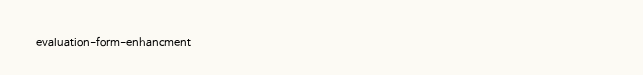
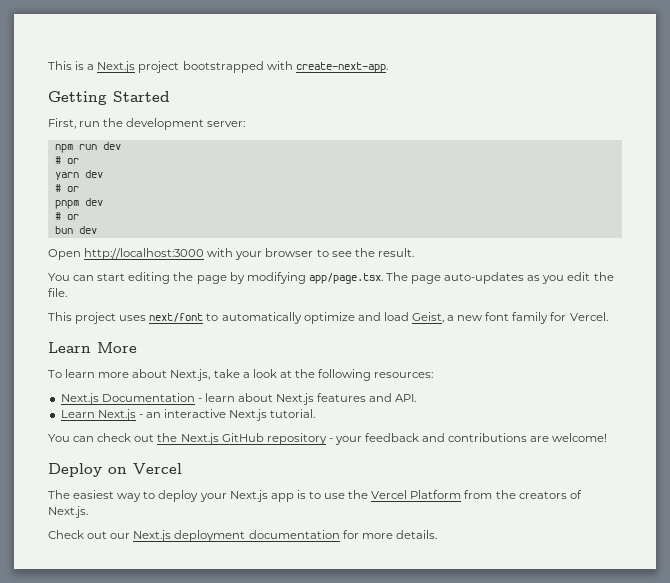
[36,36,191,47] evaluation-form-enhancment -> [48,61,388,73] [48,91,170,105] [48,118,246,130] [54,142,121,153] [54,156,79,164] [54,170,103,180] [54,184,79,192] [54,198,103,209] [54,212,79,220] [54,226,97,234] [48,248,414,260] [48,272,614,284] [48,288,67,297] [48,312,608,324] [48,342,137,353] [48,369,434,381] [60,393,417,405] [60,409,316,421] [48,433,608,445] [48,463,182,477] [48,490,582,502] [48,506,88,518] [48,530,437,542] This is a Next.js project bootstrapped with create-next-app. // Getting Started // First, run the development server: // npm run dev // # or // yarn dev // # or // pnpm dev // # or // bun dev // Open http://localhost:3000 with your browser to see the result. // You can start editing the page by modifying app/page.tsx. The page auto-updates as you edit the file. // This project uses next/font to automatically optimize and load Geist, a new font family for Vercel. // Learn More // To learn more about Next.js, take a look at the following resources: // Next.js Documentation - learn about Next.js features and API. // Learn Next.js - an interactive Next.js tutorial. // You can check out the Next.js GitHub repository - your feedback and contributions are welcome! // Deploy on Vercel // The easiest way to deploy your Next.js app is to use the Vercel Platform from the creators of Next.js. // Check out our Next.js deployment documentation for more details.

